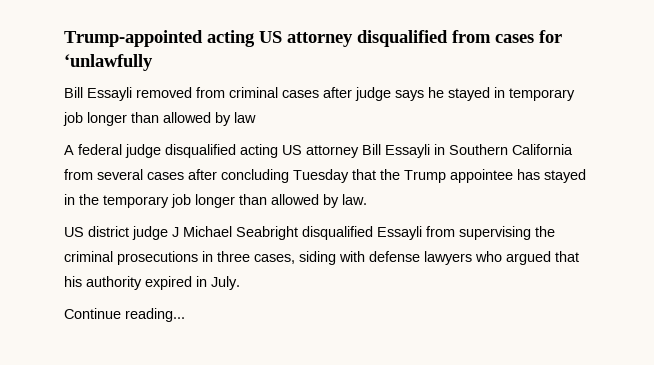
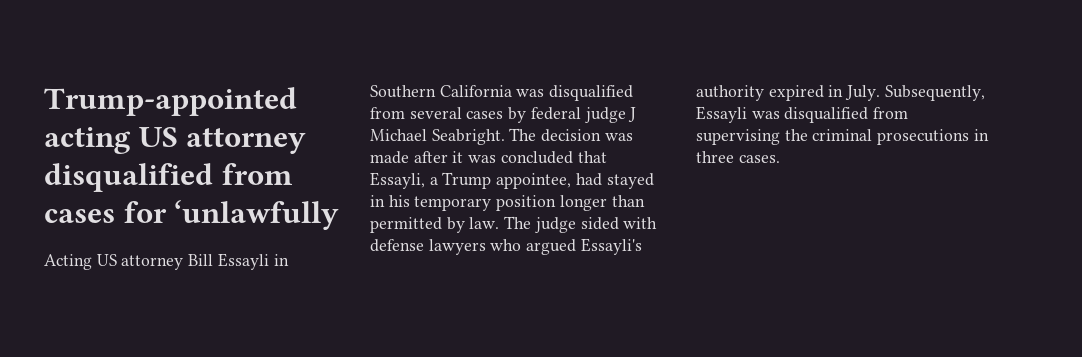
[64,87,575,101] [63,112,256,126] [64,144,278,158] Bill Essayli removed from criminal cases after judge says he stayed in temporary job longer than allowed by law // A federal judge disqualified acting -> [44,254,92,270] Acting
(573, 149) none -> [516,85,634,101] was disqualified
[188,169,586,183] [64,194,367,208] [64,226,422,240] after concluding Tuesday that the Trump appointee has stayed in the temporary job longer than allowed by law. // US district judge J Michael Seabright disqualified Essayli -> [508,107,637,123] [370,128,633,145] [370,151,607,164] [370,172,654,189] [370,195,645,211] [370,216,658,233] [370,238,642,255] [696,85,985,101] [696,106,869,123] by federal judge J Michael Seabright. The decision was made after it was concluded that Essayli, a Trump appointee, had stayed in his temporary position longer than permitted by law. The judge sided with defense lawyers who argued Essayli's authority expired in July. Subsequently, Essayli was disqualified
[254,251,579,265] [64,276,240,290] [64,308,185,322] cases, siding with defense lawyers who argued that his authority expired in July. // Continue reading... -> [738,155,780,163] cases.

